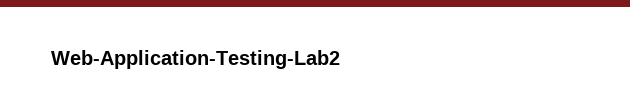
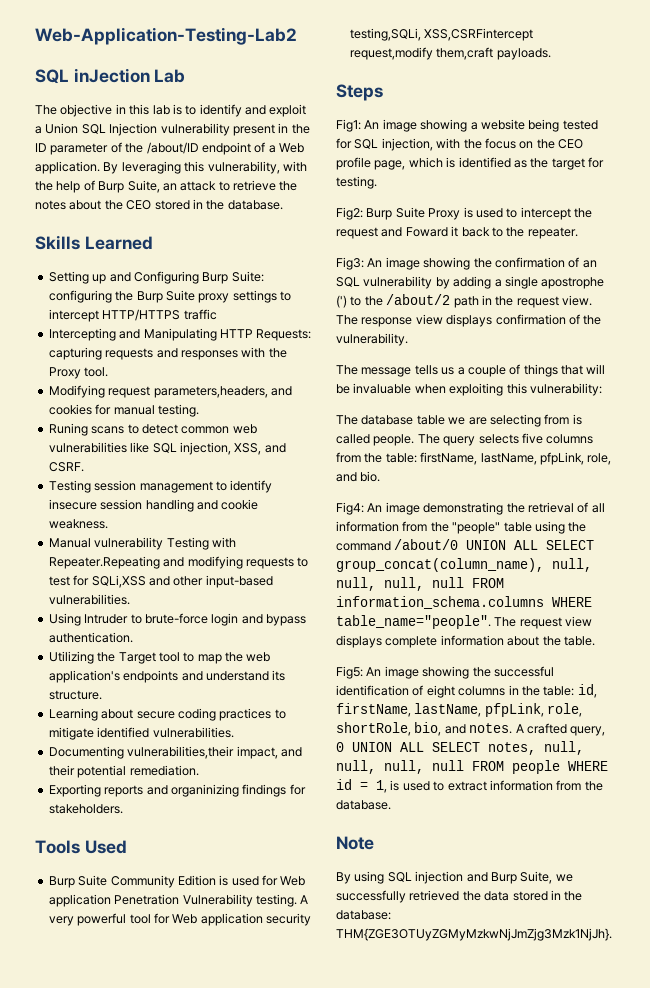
(340, 59) none -> [35,68,186,84] [35,104,307,117] [35,123,310,136] [35,142,304,155] [35,161,307,174] [35,180,298,193] [35,199,283,210] [35,235,153,250] [48,271,264,284] [48,290,291,303] [48,309,217,322] [48,328,312,341] [48,347,287,360] [48,367,109,379] [48,385,292,398] [48,404,199,417] [48,423,257,436] [48,442,286,455] [48,462,84,472] [48,480,273,493] [48,499,259,512] [48,519,108,529] [48,537,236,550] [48,556,309,569] [48,575,273,588] [48,594,130,605] [48,613,306,626] [48,632,133,643] [48,651,271,664] [48,670,286,683] [48,690,102,700] [48,708,286,721] [48,727,234,740] [48,746,302,759] [48,765,199,778] [48,784,306,797] [48,804,123,814] [35,840,127,854] [48,875,306,888] [48,894,309,907] [48,913,311,926] [349,28,534,41] [349,47,551,60] [336,84,383,101] [336,119,598,132] [336,138,583,151] [336,157,604,170] [336,176,377,189] [336,207,592,220] [336,226,578,239] [336,257,597,270] [336,276,605,289] [336,294,592,308] [336,314,602,327] [336,333,408,346] [336,364,606,377] [336,383,602,396] [336,414,582,427] [336,433,594,446] [336,452,612,465] [336,471,381,482] [336,502,605,515] [336,521,587,534] [336,539,595,551] [336,558,592,572] [336,577,504,591] [336,596,592,609] [336,615,593,629] [336,635,595,648] [336,666,554,679] [336,684,597,698] [336,703,583,717] [336,722,606,736] [336,741,584,755] [336,760,608,774] [336,779,603,793] [336,800,391,810] [336,836,374,850] [336,871,573,884] [336,890,583,903] [336,910,391,920] [336,928,612,941] // SQL inJection Lab // The objective in this lab is to identify and exploit a Union SQL Injection vulnerability present in the ID parameter of the /about/ID endpoint of a Web application. By leveraging this vulnerability, with the help of Burp Suite, an attack to retrieve the notes about the CEO stored in the database. // Skills Learned // Setting up and Configuring Burp Suite: configuring the Burp Suite proxy settings to intercept HTTP/HTTPS traffic // Intercepting and Manipulating HTTP Requests: capturing requests and responses with the Proxy tool. // Modifying request parameters,headers, and cookies for manual testing. // Runing scans to detect common web vulnerabilities like SQL injection, XSS, and CSRF. // Testing session management to identify insecure session handling and cookie weakness. // Manual vulnerability Testing with Repeater.Repeating and modifying requests to test for SQLi,XSS and other input-based vulnerabilities. // Using Intruder to brute-force login and bypass authentication. // Utilizing the Target tool to map the web application's endpoints and understand its structure. // Learning about secure coding practices to mitigate identified vulnerabilities. // Documenting vulnerabilities,their impact, and their potential remediation. // Exporting reports and organinizing findings for stakeholders. // Tools Used // Burp Suite Community Edition is used for Web application Penetration Vulnerability testing. A very powerful tool for Web application security testing,SQLi, XSS,CSRFintercept request,modify them,craft payloads. // Steps // Fig1: An image showing a website being tested for SQL injection, with the focus on the CEO profile page, which is identified as the target for testing. // Fig2: Burp Suite Proxy is used to intercept the request and Foward it back to the repeater. // Fig3: An image showing the confirmation of an SQL vulnerability by adding a single apostrophe (') to the /about/2 path in the request view. The response view displays confirmation of the vulnerability. // The message tells us a couple of things that will be invaluable when exploiting this vulnerability: // The database table we are selecting from is called people. The query selects five columns from the table: firstName, lastName, pfpLink, role, and bio. // Fig4: An image demonstrating the retrieval of all information from the "people" table using the command /about/0 UNION ALL SELECT group_concat(column_name), null, null, null, null FROM information_schema.columns WHERE table_name="people". The request view displays complete information about the table. // Fig5: An image showing the successful identification of eight columns in the table: id, firstName, lastName, pfpLink, role, shortRole, bio, and notes. A crafted query, 0 UNION ALL SELECT notes, null, null, null, null FROM people WHERE id = 1, is used to extract information from the database. // Note // By using SQL injection and Burp Suite, we successfully retrieved the data stored in the database: THM{ZGE3OTUyZGMyMzkwNjJmZjg3Mzk1NjJh}.

